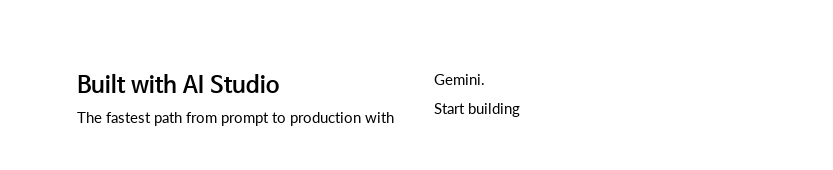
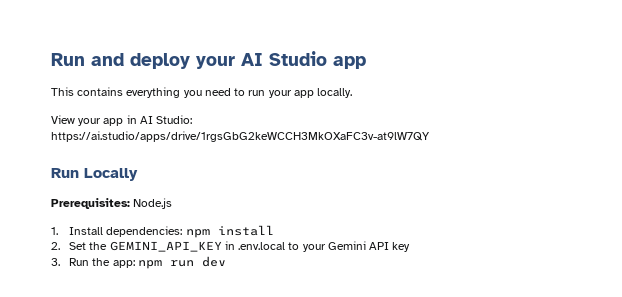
[77,73,280,93] [77,112,394,126] [434,74,485,85] [434,103,520,117] Built with AI Studio // The fastest path from prompt to production with Gemini. // Start building -> [51,51,366,69] [51,87,353,98] [51,115,193,126] [51,131,430,142] [51,168,138,181] [51,198,173,209] [51,225,274,238] [51,241,411,252] [51,256,226,269] Run and deploy your AI Studio app // This contains everything you need to run your app locally. // View your app in AI Studio: https://ai.studio/apps/drive/1rgsGbG2keWCCH3MkOXaFC3v-at9lW7QY // Run Locally // Prerequisites: Node.js // 1. Install dependencies: npm install // 2. Set the GEMINI_API_KEY in .env.local to your Gemini API key // 3. Run the app: npm run dev

